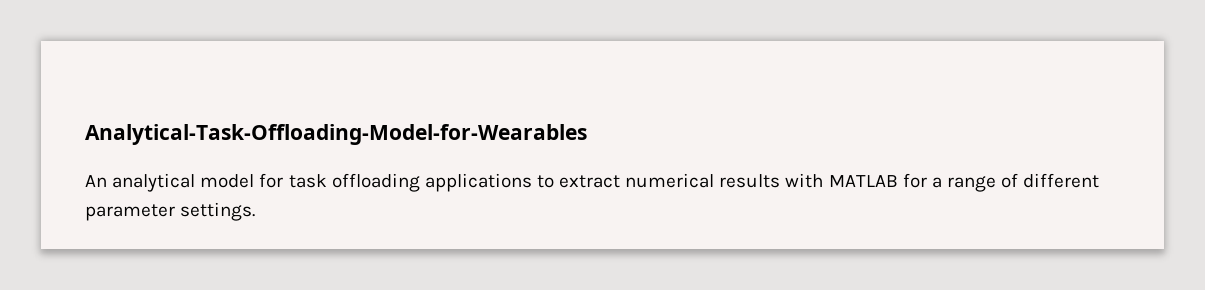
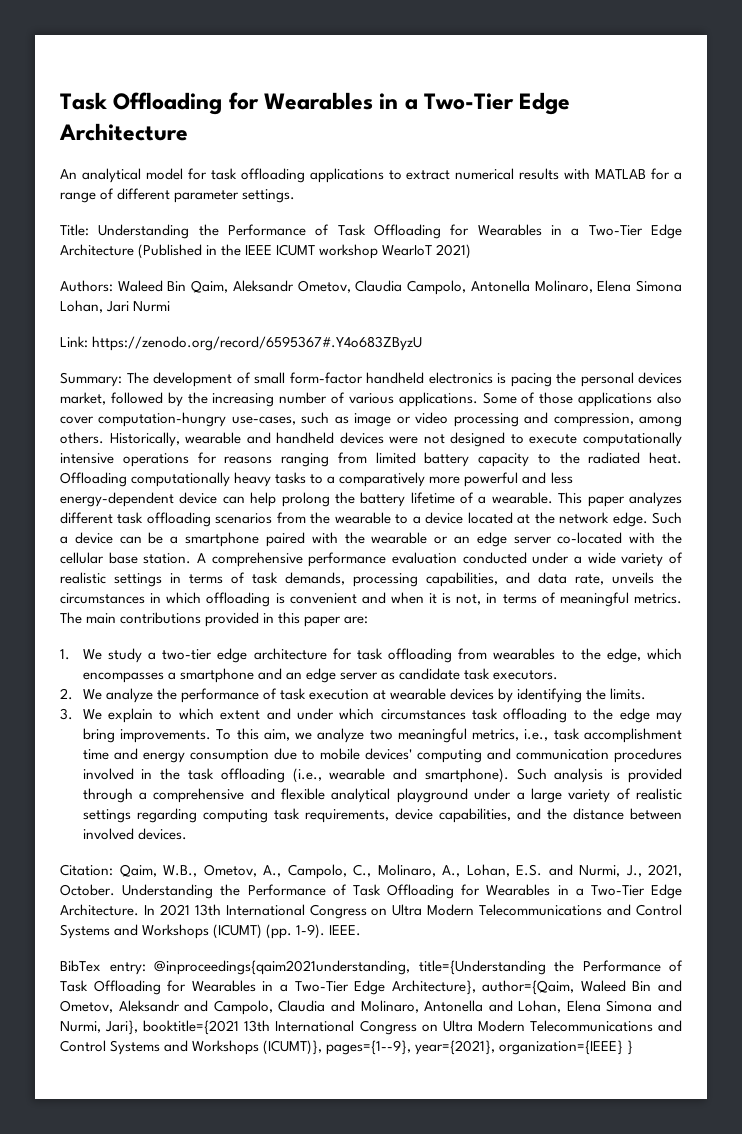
[85,124,587,145] Analytical-Task-Offloading-Model-for-Wearables -> [60,92,571,115] [59,123,188,141] Task Offloading for Wearables in a Two-Tier Edge Architecture
(256, 211) none -> [60,224,682,239] [60,244,472,259] [60,280,683,295] [60,300,171,313] [60,336,423,351] [60,372,682,387] [60,392,682,407] [60,412,682,427] [60,432,683,447] [60,452,682,467] [60,472,573,487] [60,492,682,507] [60,512,682,527] [60,532,682,547] [60,552,683,567] [60,572,682,587] [60,592,682,607] [60,612,369,627] [60,648,682,663] [82,668,559,683] [60,688,647,703] [60,708,683,723] [82,728,682,743] [82,748,682,763] [82,768,682,783] [82,788,682,803] [82,808,683,823] [82,828,187,840] [60,864,682,879] [60,884,682,899] [60,904,682,919] [60,924,362,939] [60,960,683,975] [60,980,683,995] [60,1000,682,1015] [60,1020,683,1035] [60,1040,634,1055] // Title: Understanding the Performance of Task Offloading for Wearables in a Two-Tier Edge Architecture (Published in the IEEE ICUMT workshop WearIoT 2021) // Authors: Waleed Bin Qaim, Aleksandr Ometov, Claudia Campolo, Antonella Molinaro, Elena Simona Lohan, Jari Nurmi // Link: https://zenodo.org/record/6595367#.Y4o683ZByzU // Summary: The development of small form-factor handheld electronics is pacing the personal devices market, followed by the increasing number of various applications. Some of those applications also cover computation-hungry use-cases, such as image or video processing and compression, among others. Historically, wearable and handheld devices were not designed to execute computationally intensive operations for reasons ranging from limited battery capacity to the radiated heat. Offloading computationally heavy tasks to a comparatively more powerful and less energy-dependent device can help prolong the battery lifetime of a wearable. This paper analyzes different task offloading scenarios from the wearable to a device located at the network edge. Such a device can be a smartphone paired with the wearable or an edge server co-located with the cellular base station. A comprehensive performance evaluation conducted under a wide variety of realistic settings in terms of task demands, processing capabilities, and data rate, unveils the circumstances in which offloading is convenient and when it is not, in terms of meaningful metrics. The main contributions provided in this paper are: // 1. We study a two-tier edge architecture for task offloading from wearables to the edge, which encompasses a smartphone and an edge server as candidate task executors. // 2. We analyze the performance of task execution at wearable devices by identifying the limits. // 3. We explain to which extent and under which circumstances task offloading to the edge may bring improvements. To this aim, we analyze two meaningful metrics, i.e., task accomplishment time and energy consumption due to mobile devices' computing and communication procedures involved in the task offloading (i.e., wearable and smartphone). Such analysis is provided through a comprehensive and flexible analytical playground under a large variety of realistic settings regarding computing task requirements, device capabilities, and the distance between involved devices. // Citation: Qaim, W.B., Ometov, A., Campolo, C., Molinaro, A., Lohan, E.S. and Nurmi, J., 2021, October. Understanding the Performance of Task Offloading for Wearables in a Two-Tier Edge Architecture. In 2021 13th International Congress on Ultra Modern Telecommunications and Control Systems and Workshops (ICUMT) (pp. 1-9). IEEE. // BibTex entry: @inproceedings{qaim2021understanding, title={Understanding the Performance of Task Offloading for Wearables in a Two-Tier Edge Architecture}, author={Qaim, Waleed Bin and Ometov, Aleksandr and Campolo, Claudia and Molinaro, Antonella and Lohan, Elena Simona and Nurmi, Jari}, booktitle={2021 13th International Congress on Ultra Modern Telecommunications and Control Systems and Workshops (ICUMT)}, pages={1--9}, year={2021}, organization={IEEE} }

